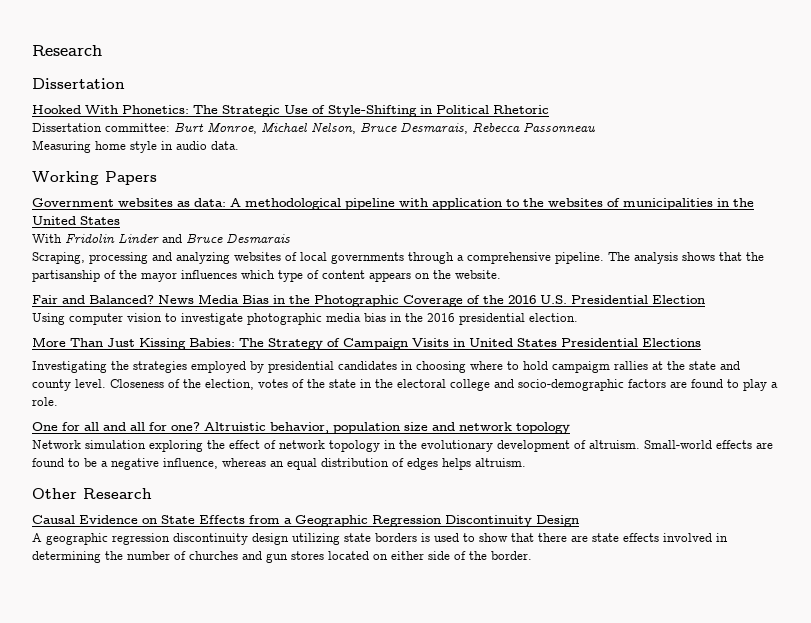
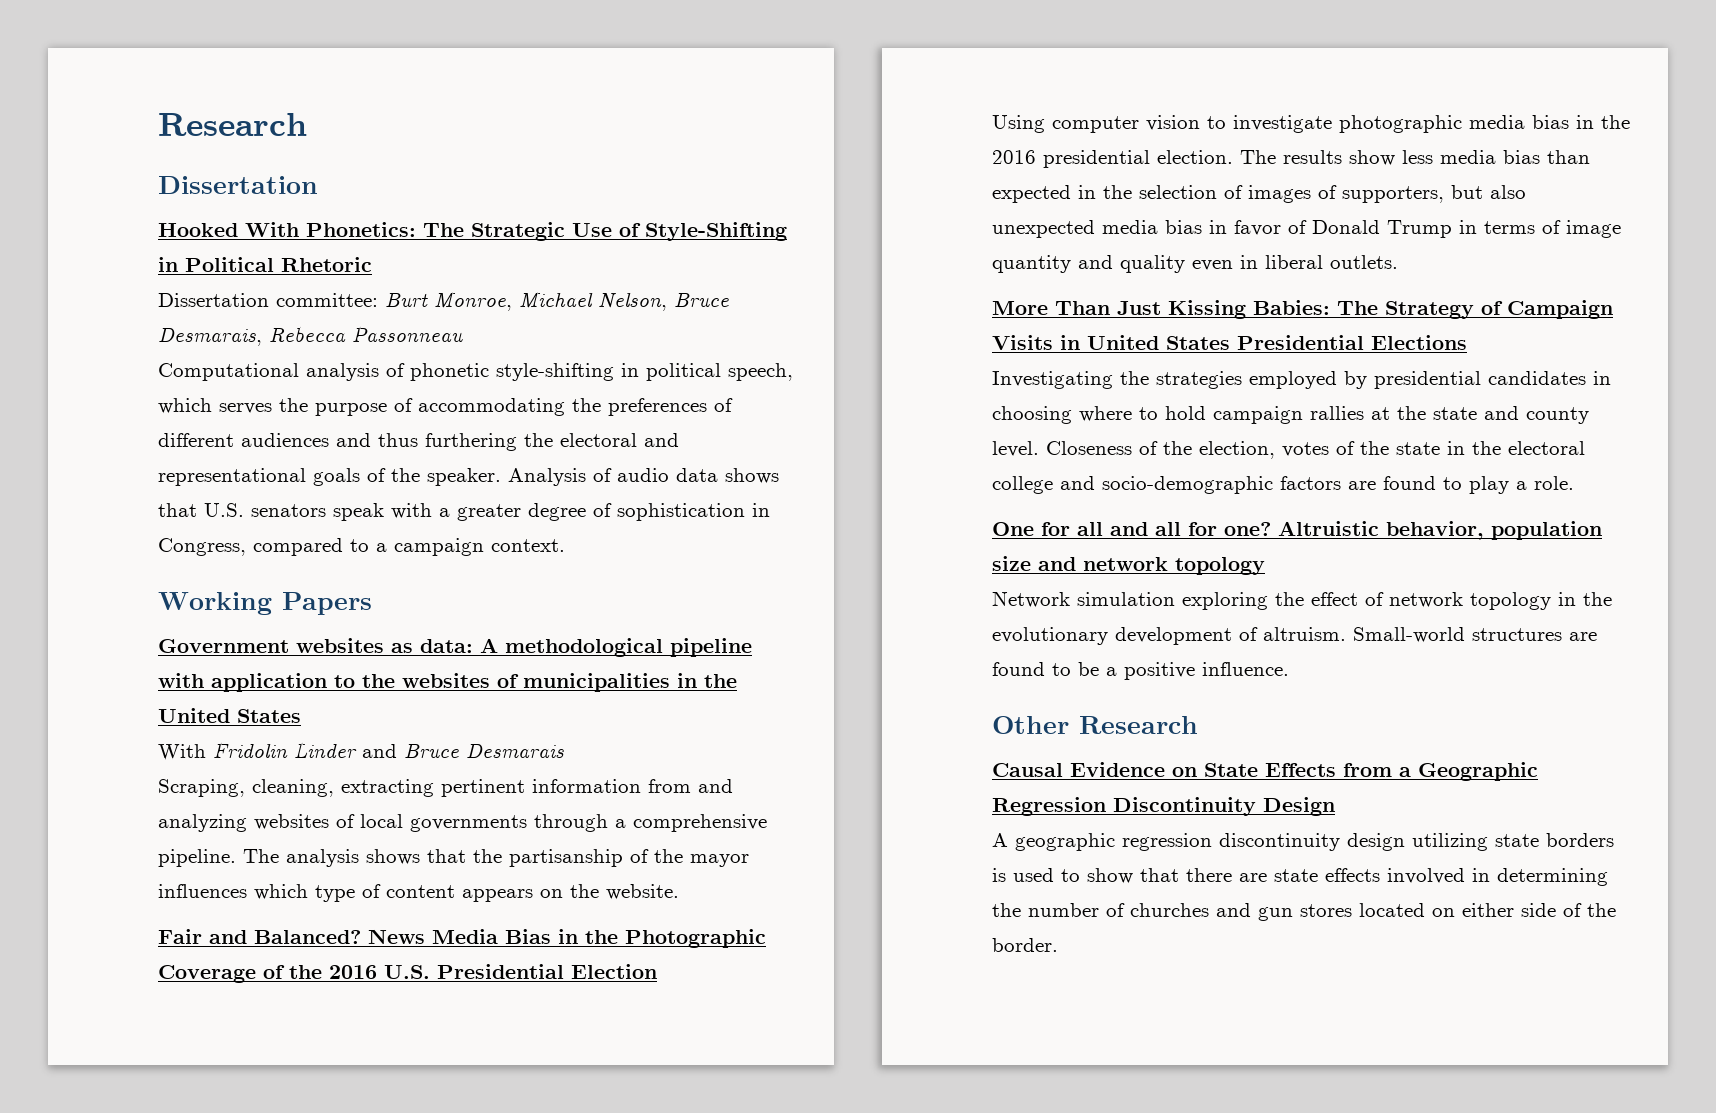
[32,140,239,153] Measuring home style in audio data. -> [158,363,793,381] [158,398,733,416] [158,433,679,451] [158,468,779,486] [158,503,770,521] [158,538,565,556] Computational analysis of phonetic style-shifting in political speech, which serves the purpose of accommodating the preferences of different audiences and thus furthering the electoral and representational goals of the speaker. Analysis of audio data shows that U.S. senators speak with a greater degree of sophistication in Congress, compared to a campaign context.
[89,252,148,264] processing -> [252,779,691,797] cleaning, extracting pertinent information from
(578, 317) none -> [1240,150,1590,166] [992,185,1526,203] [992,220,1621,238] [992,255,1398,273] The results show less media bias than expected in the selection of images of supporters, but also unexpected media bias in favor of Donald Trump in terms of image quantity and quality even in liberal outlets.
[552,361,610,373] campaigm -> [1213,406,1303,424] campaign
[716,440,752,449] effects -> [1472,628,1562,641] structures
[111,458,526,470] negative influence, whereas an equal distribution of edges helps altruism. -> [1124,662,1289,680] positive influence.

